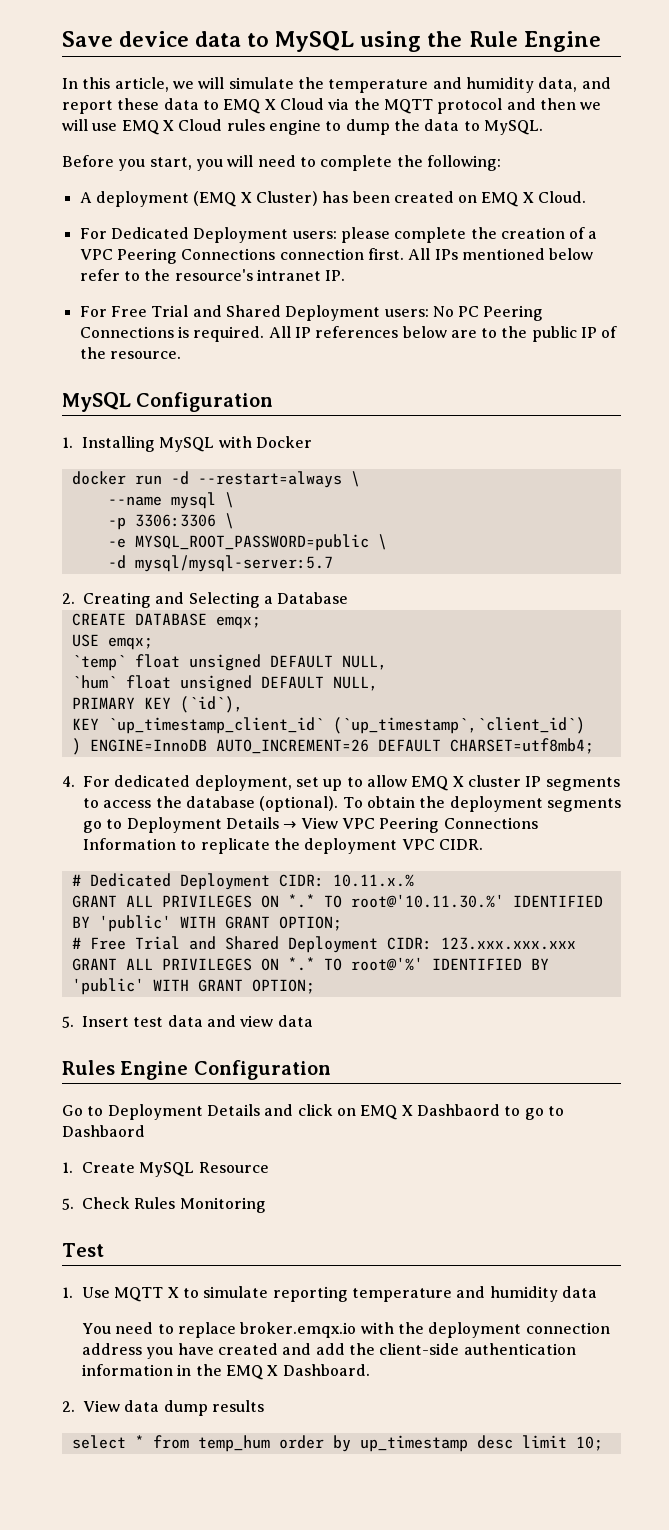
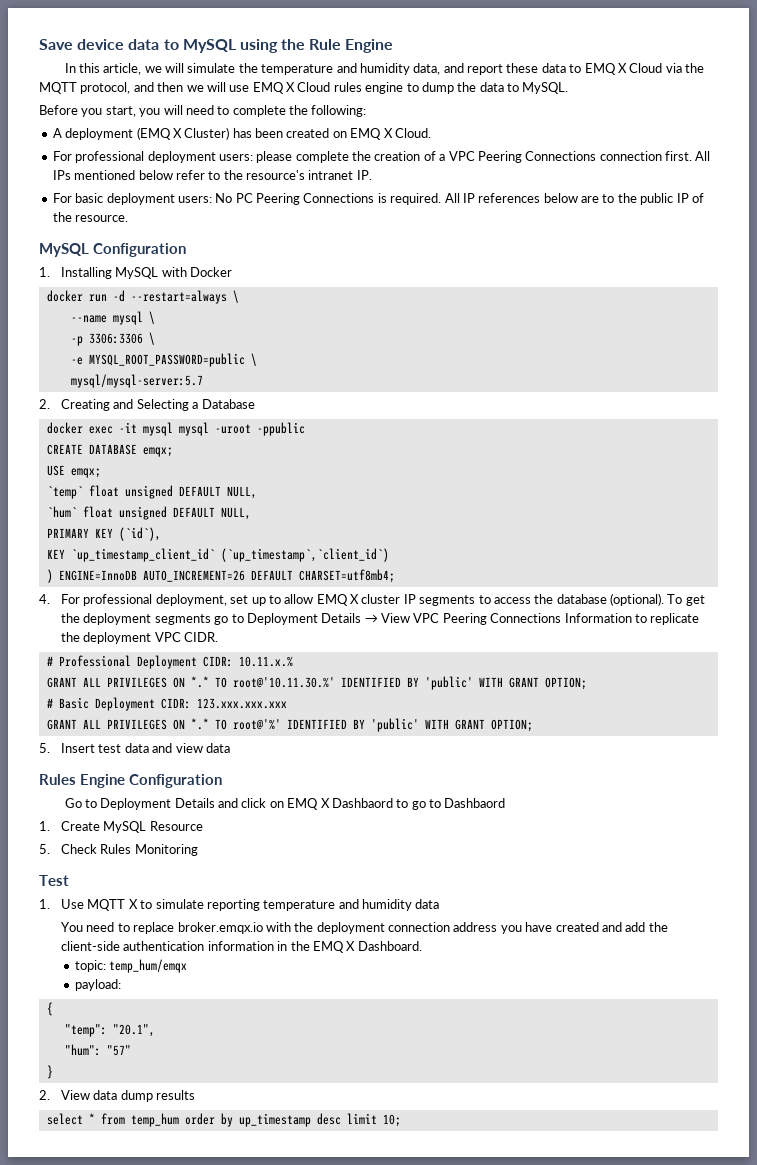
[437,98,503,114] protocol -> [80,82,131,94] protocol,
[110,227,289,243] Dedicated Deployment -> [75,151,216,163] professional deployment
[110,305,381,321] Free Trial and Shared Deployment -> [75,193,175,205] basic deployment
[107,555,126,569] -d -> (257, 359) none
(349, 598) none -> [46,422,305,436] // docker exec -it mysql mysql -uroot -ppublic
[114,775,191,787] dedicated -> [83,594,153,606] professional
[366,796,415,808] obtain -> [685,595,705,606] get
[89,873,171,887] Dedicated -> [58,655,131,667] Professional
[89,936,279,950] Free Trial and Shared -> [58,697,89,709] Basic
(370, 1370) none -> [74,959,188,973] [74,979,121,991] [46,1002,53,1016] [64,1024,155,1037] [64,1044,131,1056] [46,1065,53,1079] // topic: temp_hum/emqx // payload: // { // "temp": "20.1", // "hum": "57" // }

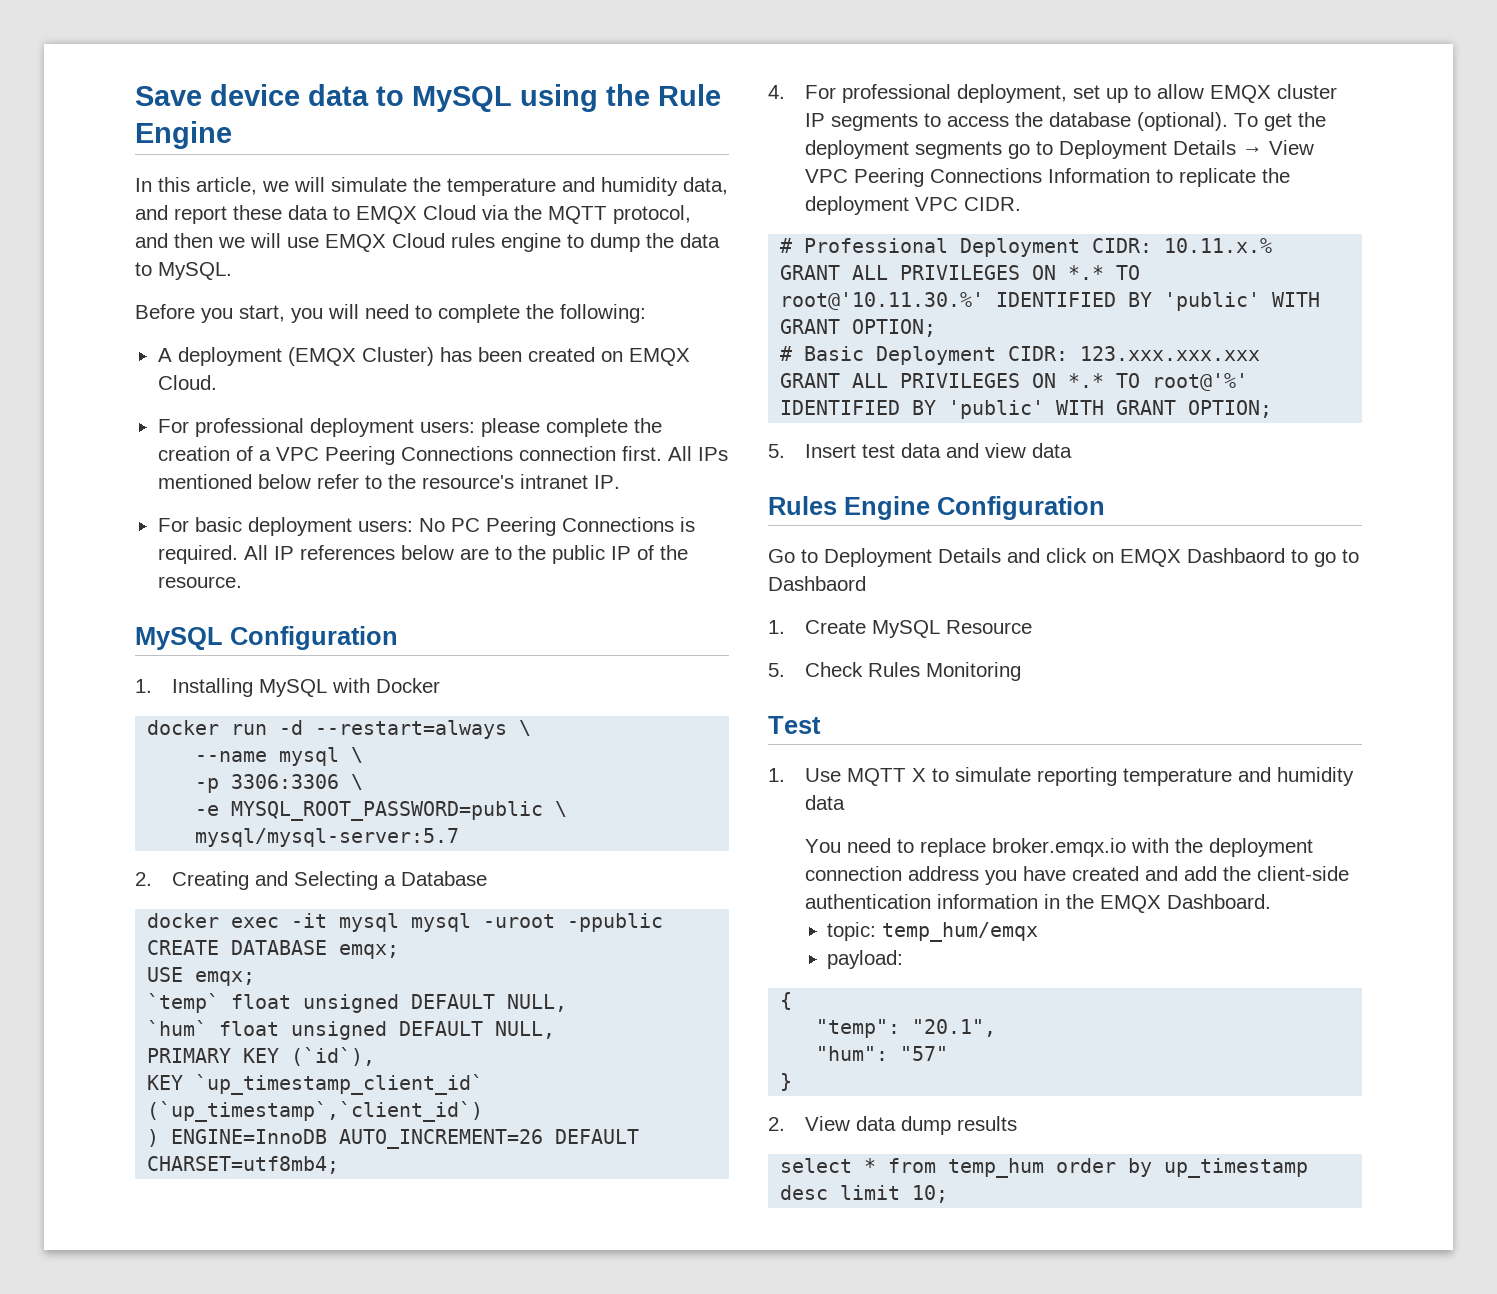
[584,63,627,75] EMQ X -> [356,206,417,224] EMQX
[252,82,295,94] EMQ X -> [325,234,386,252] EMQX
[136,127,182,140] (EMQ X -> [287,347,356,366] (EMQX
[350,128,393,140] EMQ X -> [628,348,690,366] EMQX
[316,594,360,606] EMQ X -> [1209,85,1271,103] EMQX
[287,798,330,810] EMQ X -> [1120,549,1181,567] EMQX
[312,941,356,953] EMQ X -> [1099,895,1161,913] EMQX

